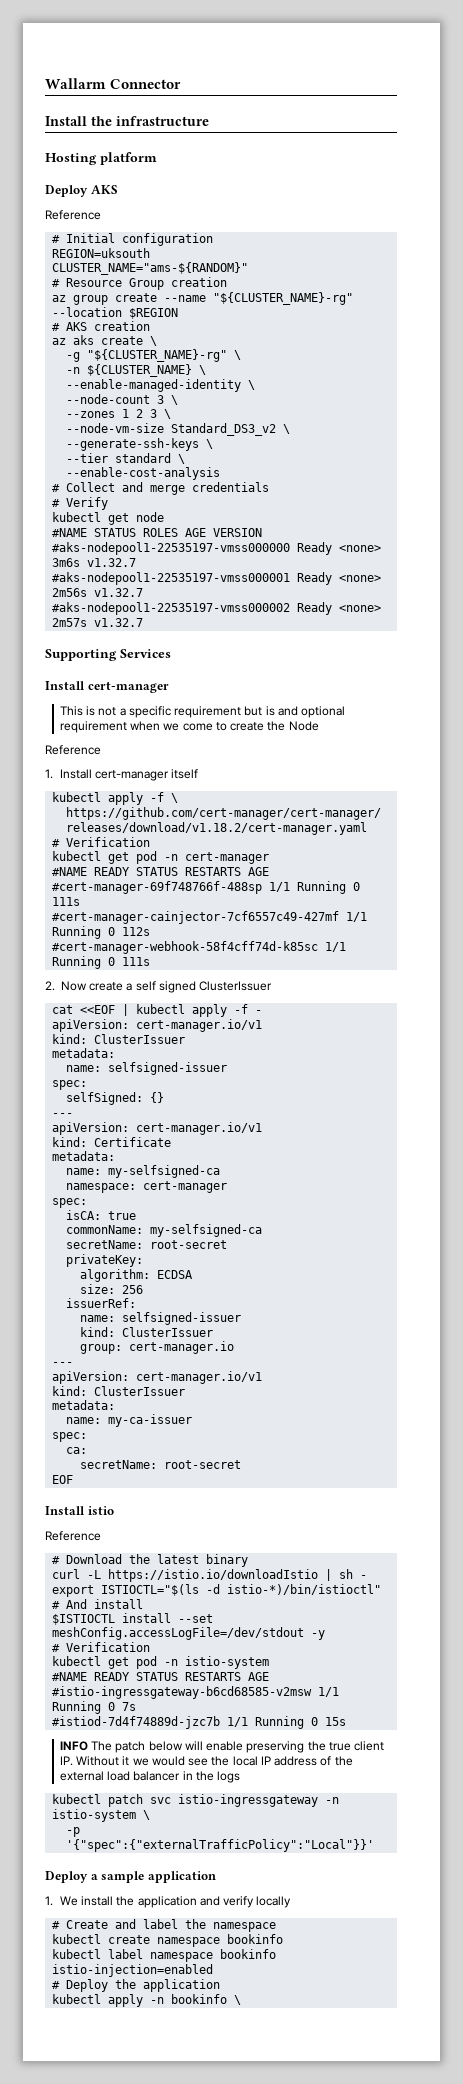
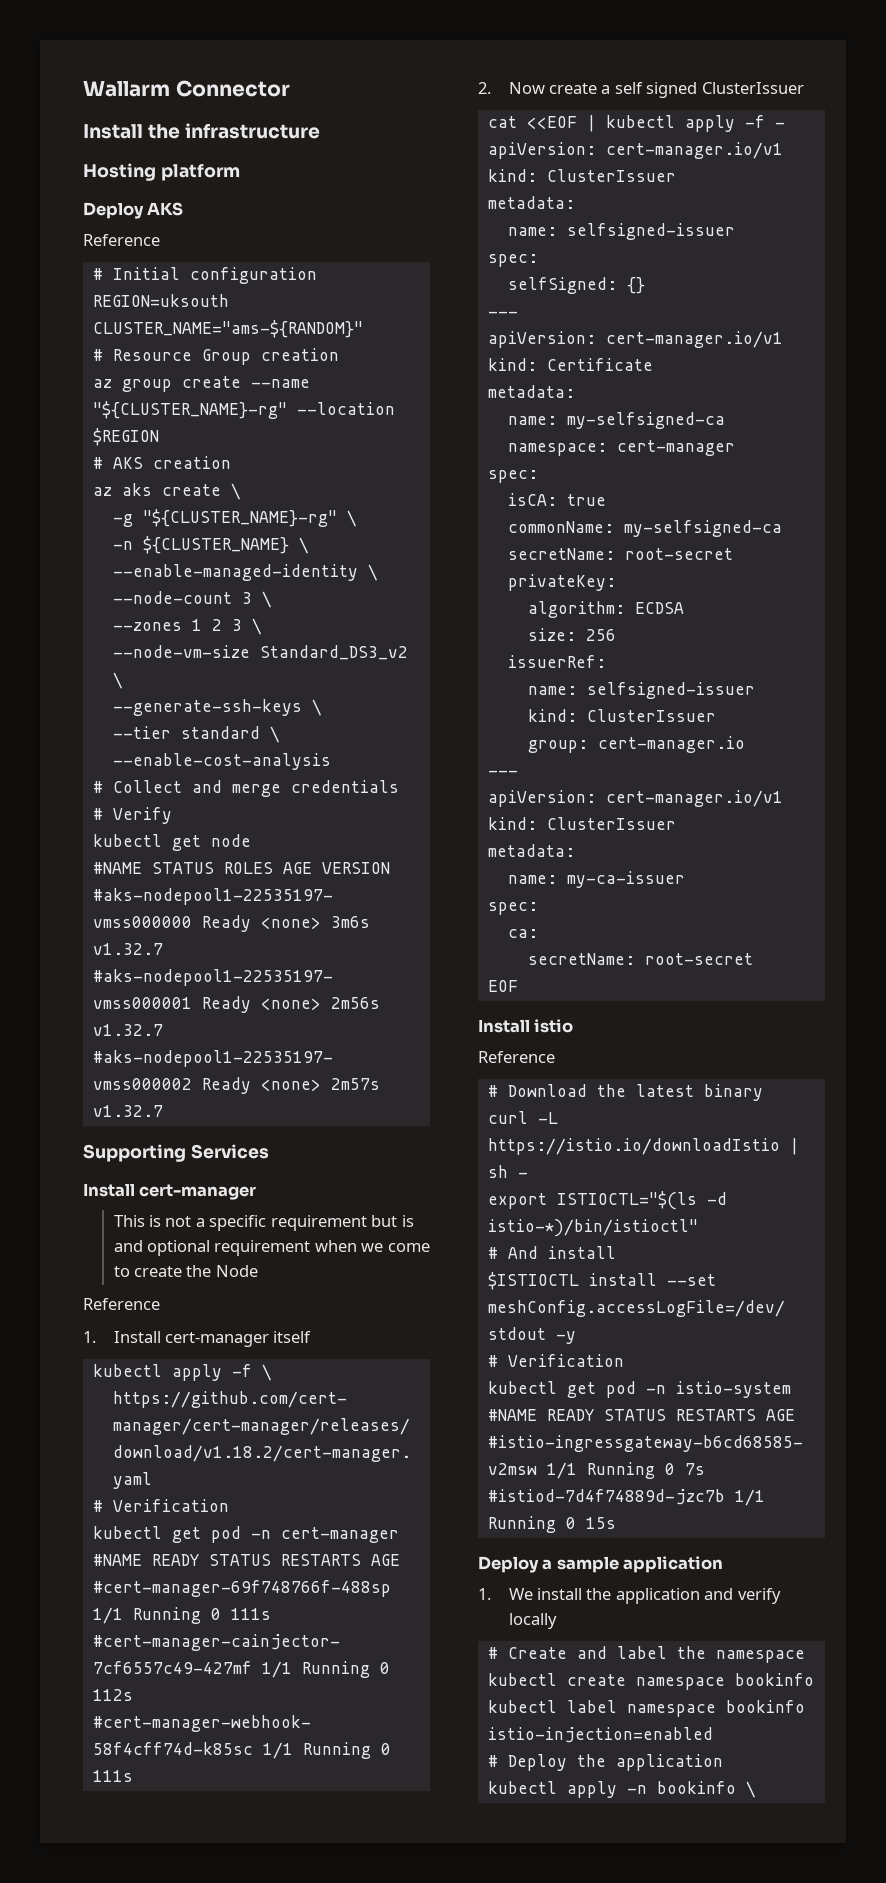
[59,1741,385,1753] [59,1756,353,1766] [59,1771,241,1783] [52,1794,340,1807] [52,1809,151,1822] [66,1827,81,1837] [66,1839,375,1852] // INFO The patch below will enable preserving the true client IP. Without it we would see the local IP address of the external load balancer in the logs // kubectl patch svc istio-ingressgateway -n istio-system \ // -p '{"spec":{"externalTrafficPolicy":"Local"}}' -> (616, 1523) none

